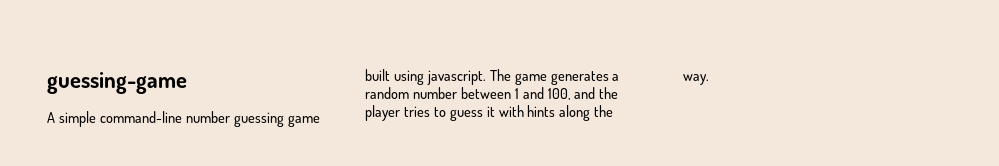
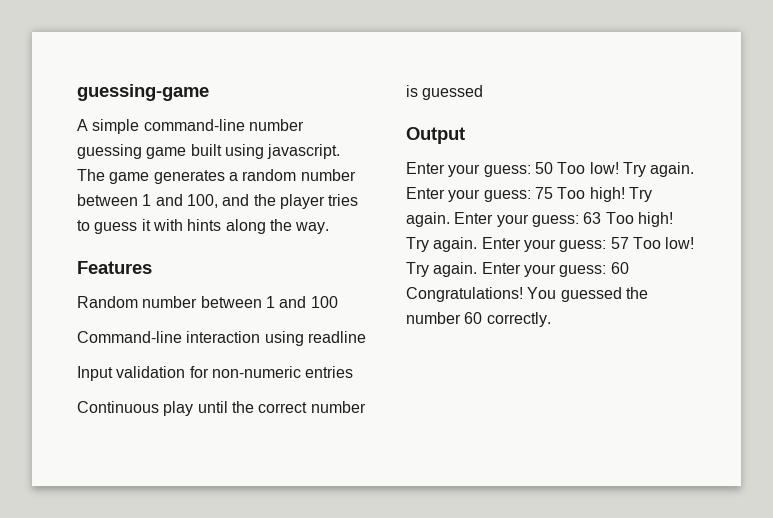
(709, 79) none -> [77,261,152,274] [77,296,338,308] [77,331,366,346] [77,366,354,381] [77,401,366,416] [406,85,484,100] [406,127,465,144] [406,162,695,177] [406,187,652,202] [406,212,673,227] [406,237,695,252] [406,262,629,277] [406,287,648,302] [406,312,551,327] // Features // Random number between 1 and 100 // Command-line interaction using readline // Input validation for non-numeric entries // Continuous play until the correct number is guessed // Output // Enter your guess: 50 Too low! Try again. Enter your guess: 75 Too high! Try again. Enter your guess: 63 Too high! Try again. Enter your guess: 57 Too low! Try again. Enter your guess: 60 Congratulations! You guessed the number 60 correctly.

